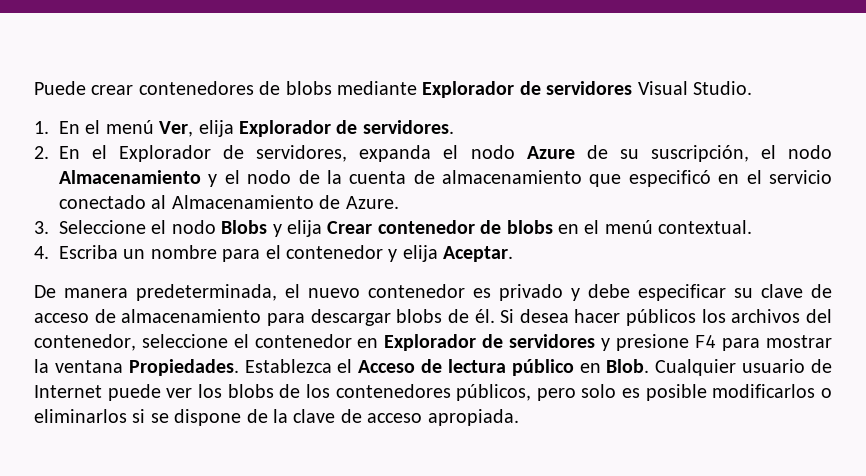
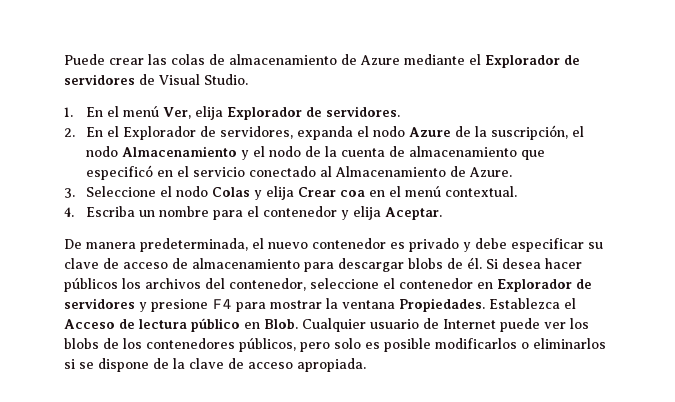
[138,81,633,98] contenedores de blobs mediante Explorador de servidores -> [148,54,580,68] [64,74,155,85] las colas de almacenamiento de Azure mediante el Explorador de servidores de
[619,149,639,159] su -> [474,126,487,137] la
[221,220,268,234] Blobs -> [211,187,250,197] Colas
[377,220,553,234] contenedor de blobs -> [339,190,365,197] coa

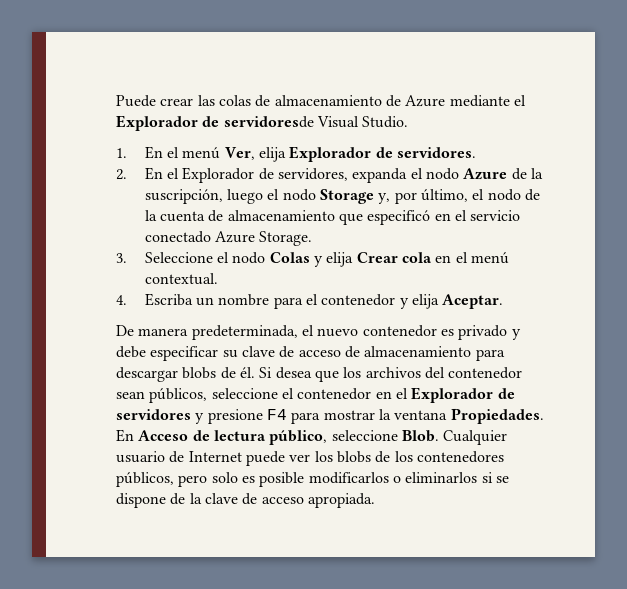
[64,74,155,85] servidores de -> [223,116,314,128] servidoresde
[571,126,584,137] [85,146,249,160] el nodo Almacenamiento y -> [226,189,468,204] luego el nodo Storage y, por último,
[319,166,512,177] al Almacenamiento de Azure. -> [214,231,313,246] Azure Storage.
[339,190,365,197] coa -> [401,252,432,263] cola
[545,258,582,269] [64,278,118,292] hacer públicos -> [314,370,339,382] que
[229,278,306,291] contenedor, -> [448,367,523,379] [116,388,208,403] contenedor sean públicos,
(493, 285) none -> [395,388,408,399] el
[489,298,576,309] Establezca el -> [116,429,134,442] En
[191,318,260,332] público en -> [269,430,398,445] público, seleccione

